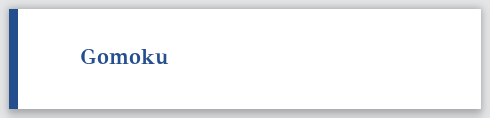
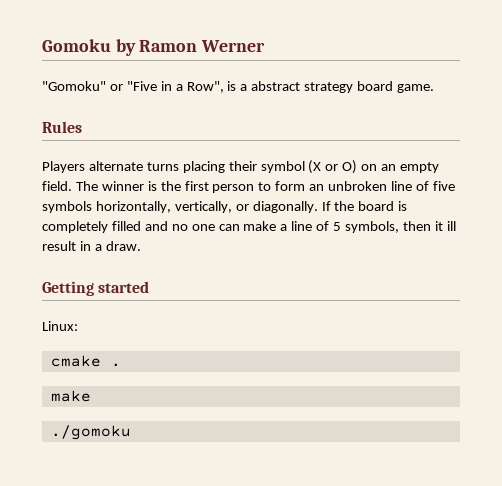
(169, 56) none -> [115,39,266,56] [42,81,435,93] [42,121,82,133] [42,160,440,174] [42,181,455,193] [42,201,408,213] [42,221,456,233] [42,241,141,251] [42,281,150,296] [42,321,78,331] [50,355,121,367] [50,390,91,402] [50,425,131,440] by Ramon Werner // "Gomoku" or "Five in a Row", is a abstract strategy board game. // Rules // Players alternate turns placing their symbol (X or O) on an empty field. The winner is the first person to form an unbroken line of five symbols horizontally, vertically, or diagonally. If the board is completely filled and no one can make a line of 5 symbols, then it ill result in a draw. // Getting started // Linux: // cmake . // make // ./gomoku

